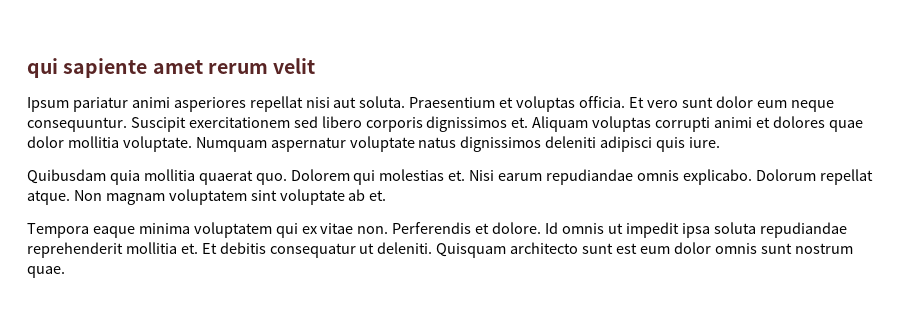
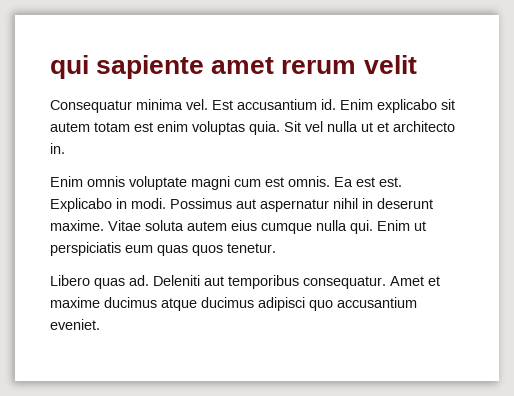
[27,96,834,112] [27,116,863,132] [27,136,721,152] [27,169,873,185] [27,189,387,205] [27,222,847,238] [27,242,853,258] [27,266,65,278] Ipsum pariatur animi asperiores repellat nisi aut soluta. Praesentium et voluptas officia. Et vero sunt dolor eum neque consequuntur. Suscipit exercitationem sed libero corporis dignissimos et. Aliquam voluptas corrupti animi et dolores quae dolor mollitia voluptate. Numquam aspernatur voluptate natus dignissimos deleniti adipisci quis iure. // Quibusdam quia mollitia quaerat quo. Dolorem qui molestias et. Nisi earum repudiandae omnis explicabo. Dolorum repellat atque. Non magnam voluptatem sint voluptate ab et. // Tempora eaque minima voluptatem qui ex vitae non. Perferendis et dolore. Id omnis ut impedit ipsa soluta repudiandae reprehenderit mollitia et. Et debitis consequatur ut deleniti. Quisquam architecto sunt est eum dolor omnis sunt nostrum quae. -> [50,99,455,113] [50,121,455,135] [50,143,65,154] [50,176,402,190] [50,198,433,212] [50,220,426,234] [50,242,276,256] [50,275,440,289] [50,297,417,311] [50,319,100,330] Consequatur minima vel. Est accusantium id. Enim explicabo sit autem totam est enim voluptas quia. Sit vel nulla ut et architecto in. // Enim omnis voluptate magni cum est omnis. Ea est est. Explicabo in modi. Possimus aut aspernatur nihil in deserunt maxime. Vitae soluta autem eius cumque nulla qui. Enim ut perspiciatis eum quas quos tenetur. // Libero quas ad. Deleniti aut temporibus consequatur. Amet et maxime ducimus atque ducimus adipisci quo accusantium eveniet.

